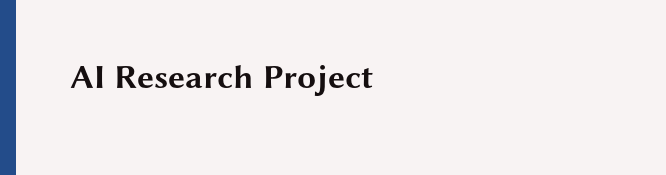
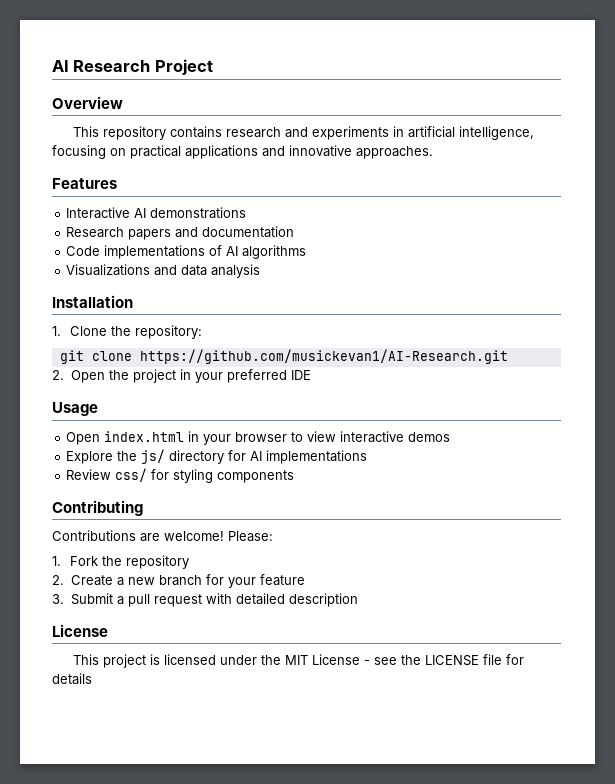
(374, 80) none -> [52,96,123,109] [72,126,534,140] [52,145,433,159] [52,178,117,189] [66,207,247,219] [66,226,295,240] [66,245,307,259] [66,264,261,278] [52,295,133,308] [52,325,202,339] [59,349,508,364] [52,369,311,383] [52,402,98,416] [66,431,451,445] [66,449,368,464] [66,468,295,483] [52,500,143,516] [52,530,273,542] [52,555,189,569] [52,574,305,588] [52,593,358,607] [52,624,108,637] [72,654,524,668] [52,673,92,685] // Overview // This repository contains research and experiments in artificial intelligence, focusing on practical applications and innovative approaches. // Features // Interactive AI demonstrations // Research papers and documentation // Code implementations of AI algorithms // Visualizations and data analysis // Installation // 1. Clone the repository: // git clone https://github.com/musickevan1/AI-Research.git // 2. Open the project in your preferred IDE // Usage // Open index.html in your browser to view interactive demos // Explore the js/ directory for AI implementations // Review css/ for styling components // Contributing // Contributions are welcome! Please: // 1. Fork the repository // 2. Create a new branch for your feature // 3. Submit a pull request with detailed description // License // This project is licensed under the MIT License - see the LICENSE file for details

